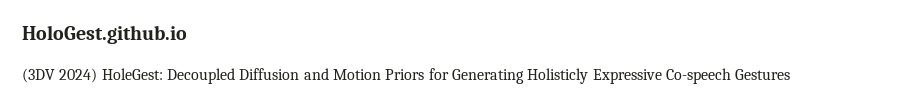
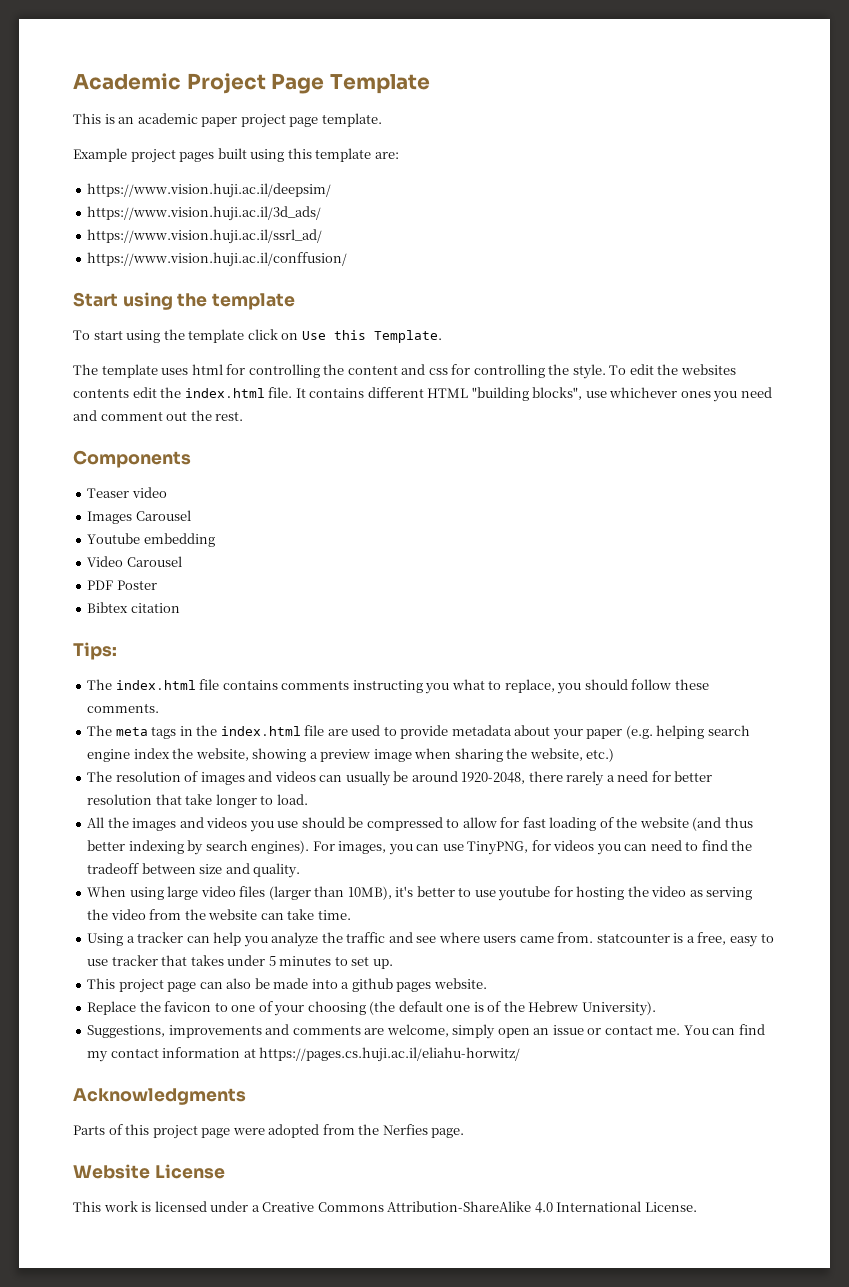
[22,25,187,44] [22,68,791,84] HoloGest.github.io // (3DV 2024) HoleGest: Decoupled Diffusion and Motion Priors for Generating Holisticly Expressive Co-speech Gestures -> [73,73,430,94] [73,113,382,128] [73,148,399,163] [87,183,332,198] [87,206,322,221] [87,229,323,244] [87,252,348,267] [73,292,296,310] [73,329,442,343] [73,364,736,379] [73,387,772,402] [73,410,244,421] [73,450,191,468] [87,487,167,498] [87,510,191,524] [87,533,215,547] [87,556,182,567] [87,580,157,590] [87,602,180,613] [73,642,117,660] [87,679,709,694] [87,703,160,713] [87,725,750,740] [87,748,615,762] [87,771,713,786] [87,794,308,808] [87,817,753,832] [87,840,753,855] [87,863,301,878] [87,886,753,901] [87,909,351,920] [87,932,774,947] [87,955,393,969] [87,978,487,993] [87,1001,656,1016] [87,1024,765,1039] [87,1047,521,1062] [73,1088,246,1105] [73,1124,465,1139] [73,1164,225,1179] [73,1201,697,1213] Academic Project Page Template // This is an academic paper project page template. // Example project pages built using this template are: // https://www.vision.huji.ac.il/deepsim/ // https://www.vision.huji.ac.il/3d_ads/ // https://www.vision.huji.ac.il/ssrl_ad/ // https://www.vision.huji.ac.il/conffusion/ // Start using the template // To start using the template click on Use this Template. // The template uses html for controlling the content and css for controlling the style. To edit the websites contents edit the index.html file. It contains different HTML "building blocks", use whichever ones you need and comment out the rest. // Components // Teaser video // Images Carousel // Youtube embedding // Video Carousel // PDF Poster // Bibtex citation // Tips: // The index.html file contains comments instructing you what to replace, you should follow these comments. // The meta tags in the index.html file are used to provide metadata about your paper (e.g. helping search engine index the website, showing a preview image when sharing the website, etc.) // The resolution of images and videos can usually be around 1920-2048, there rarely a need for better resolution that take longer to load. // All the images and videos you use should be compressed to allow for fast loading of the website (and thus better indexing by search engines). For images, you can use TinyPNG, for videos you can need to find the tradeoff between size and quality. // When using large video files (larger than 10MB), it's better to use youtube for hosting the video as serving the video from the website can take time. // Using a tracker can help you analyze the traffic and see where users came from. statcounter is a free, easy to use tracker that takes under 5 minutes to set up. // This project page can also be made into a github pages website. // Replace the favicon to one of your choosing (the default one is of the Hebrew University). // Suggestions, improvements and comments are welcome, simply open an issue or contact me. You can find my contact information at https://pages.cs.huji.ac.il/eliahu-horwitz/ // Acknowledgments // Parts of this project page were adopted from the Nerfies page. // Website License // This work is licensed under a Creative Commons Attribution-ShareAlike 4.0 International License.

